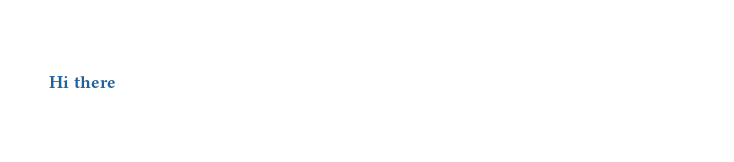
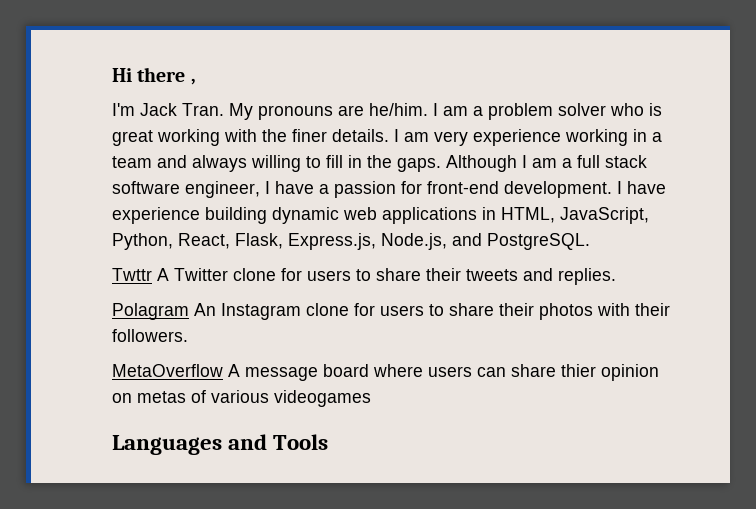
(116, 82) none -> [190,78,196,85] [112,103,662,120] [112,129,662,146] [112,155,647,172] [112,181,666,198] [112,207,649,224] [112,233,590,250] [112,268,616,285] [112,303,670,320] [112,329,188,342] [112,364,659,381] [112,390,371,407] [112,434,329,455] , // I'm Jack Tran. My pronouns are he/him. I am a problem solver who is great working with the finer details. I am very experience working in a team and always willing to fill in the gaps. Although I am a full stack software engineer, I have a passion for front-end development. I have experience building dynamic web applications in HTML, JavaScript, Python, React, Flask, Express.js, Node.js, and PostgreSQL. // Twttr A Twitter clone for users to share their tweets and replies. // Polagram An Instagram clone for users to share their photos with their followers. // MetaOverflow A message board where users can share thier opinion on metas of various videogames // Languages and Tools

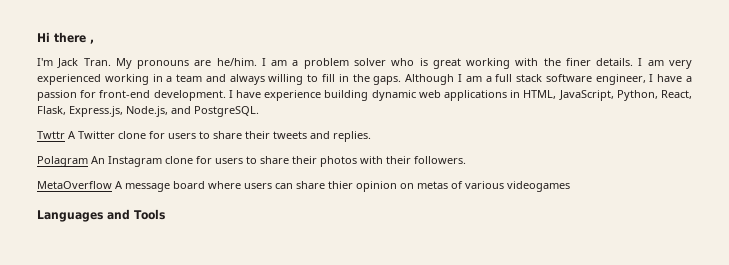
[473,129,561,146] experience -> [37,74,101,85] experienced

